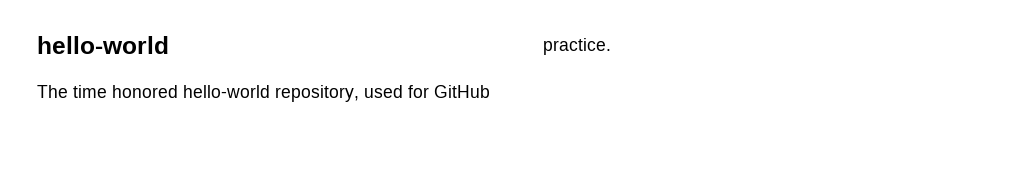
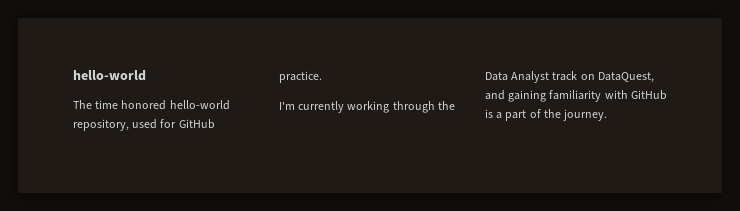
(611, 46) none -> [279,101,455,113] [485,71,654,83] [485,90,667,102] [485,109,608,121] // I'm currently working through the Data Analyst track on DataQuest, and gaining familiarity with GitHub is a part of the journey.

